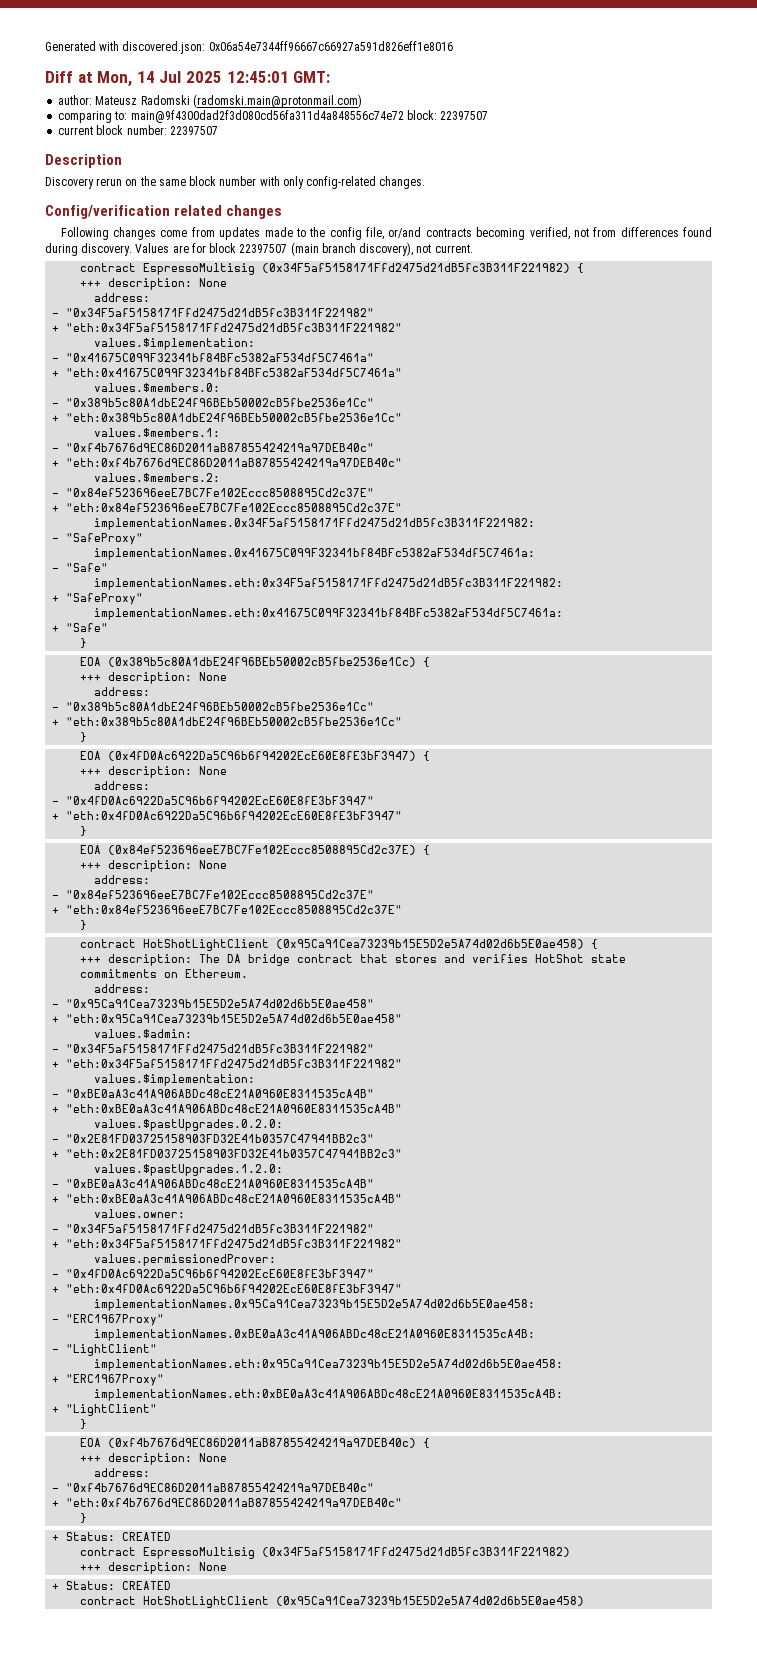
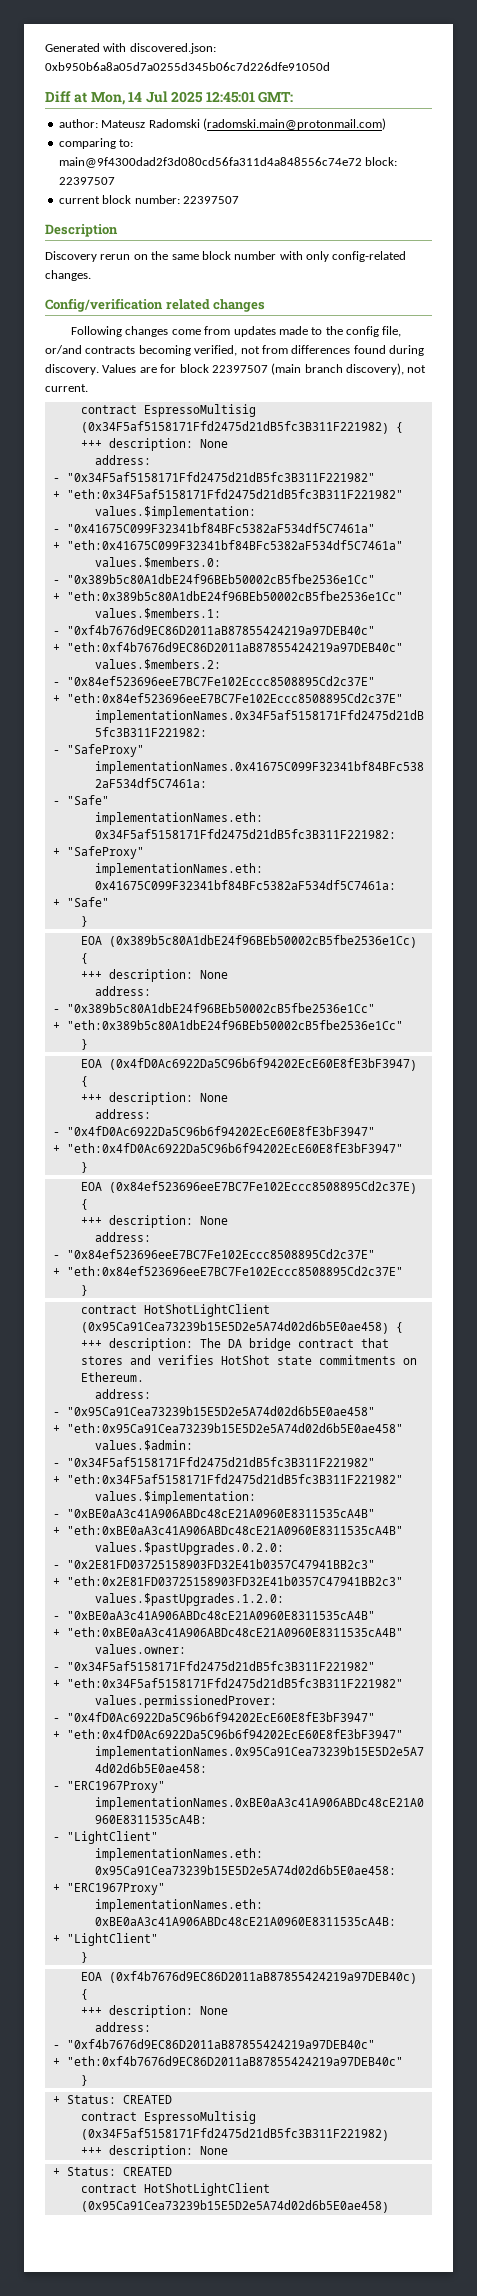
[208,41,453,51] 0x06a54e7344ff96667c66927a591d826eff1e8016 -> [45,62,330,71] 0xb950b6a8a05d7a0255d345b06c7d226dfe91050d

